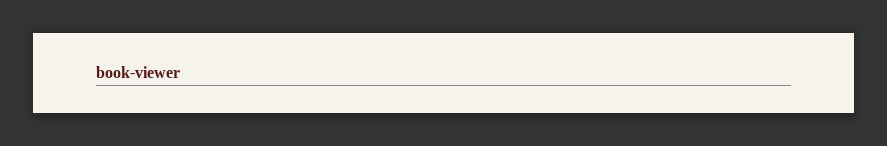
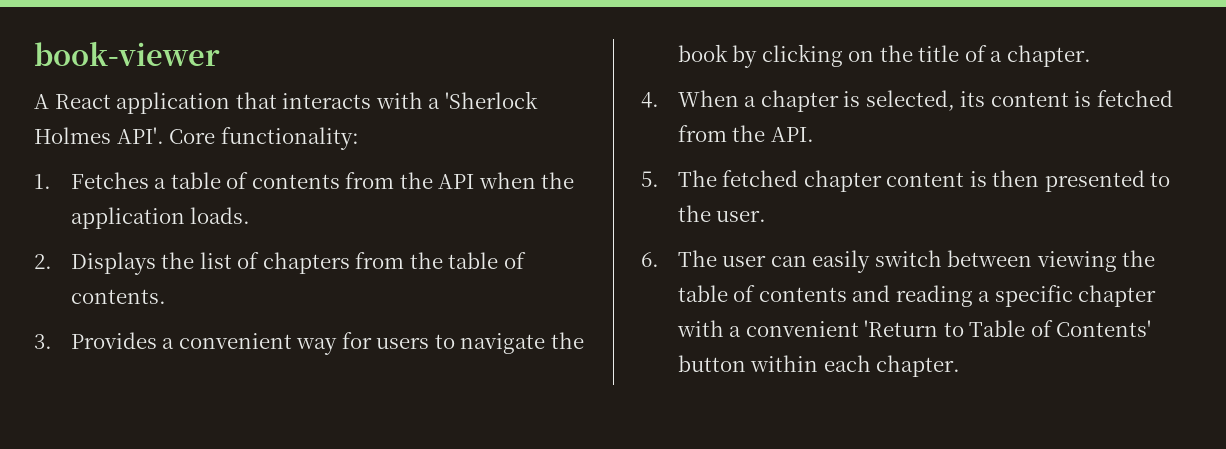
(180, 72) none -> [34,91,538,114] [34,127,359,150] [34,172,575,189] [70,207,251,229] [34,252,526,275] [70,289,166,304] [34,332,584,355] [677,44,1091,68] [641,90,1173,112] [677,125,814,142] [641,170,1171,192] [677,205,767,222] [641,250,1156,273] [677,285,1157,307] [676,320,1152,337] [677,355,961,377] // A React application that interacts with a 'Sherlock Holmes API'. Core functionality: // 1. Fetches a table of contents from the API when the application loads. // 2. Displays the list of chapters from the table of contents. // 3. Provides a convenient way for users to navigate the book by clicking on the title of a chapter. // 4. When a chapter is selected, its content is fetched from the API. // 5. The fetched chapter content is then presented to the user. // 6. The user can easily switch between viewing the table of contents and reading a specific chapter with a convenient 'Return to Table of Contents' button within each chapter.

